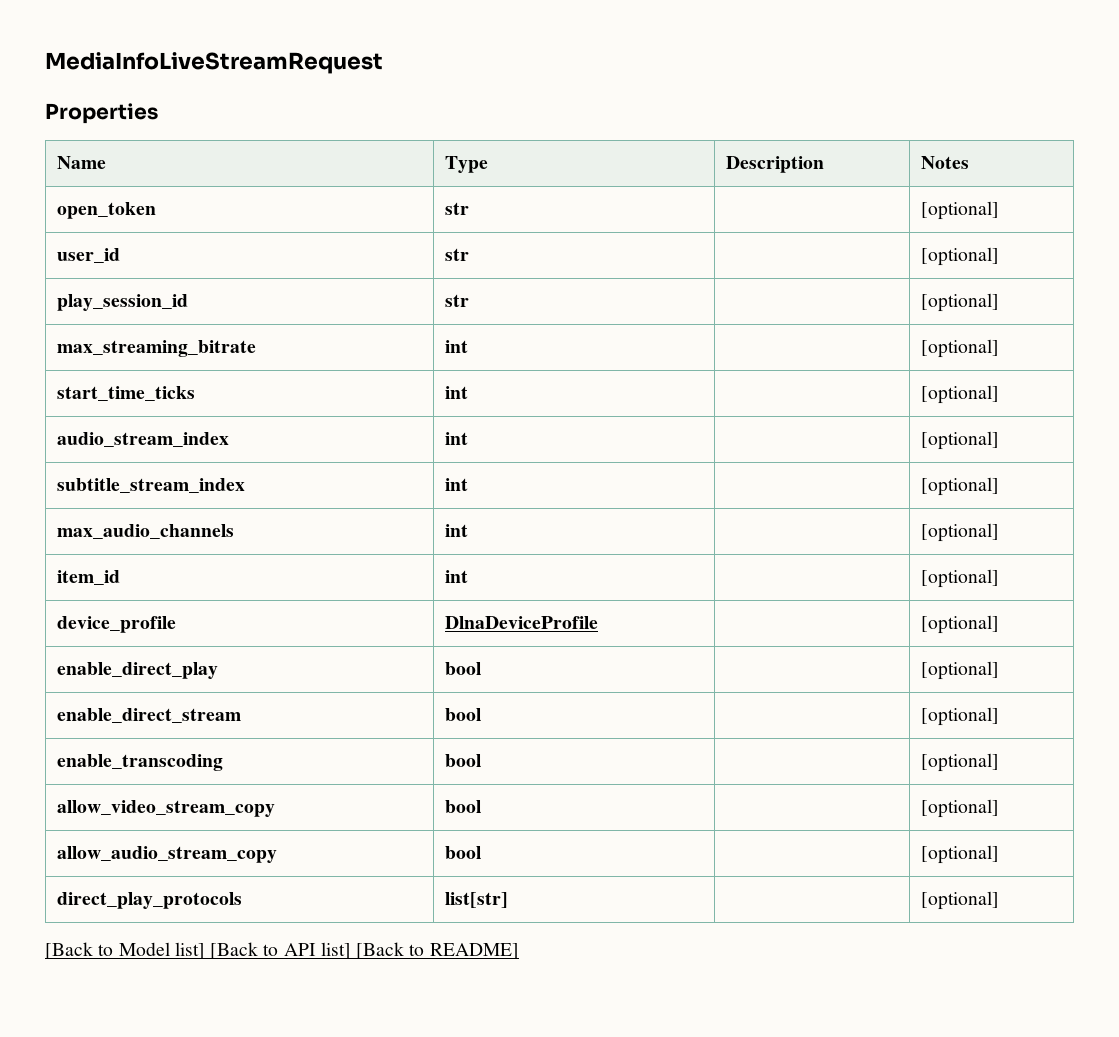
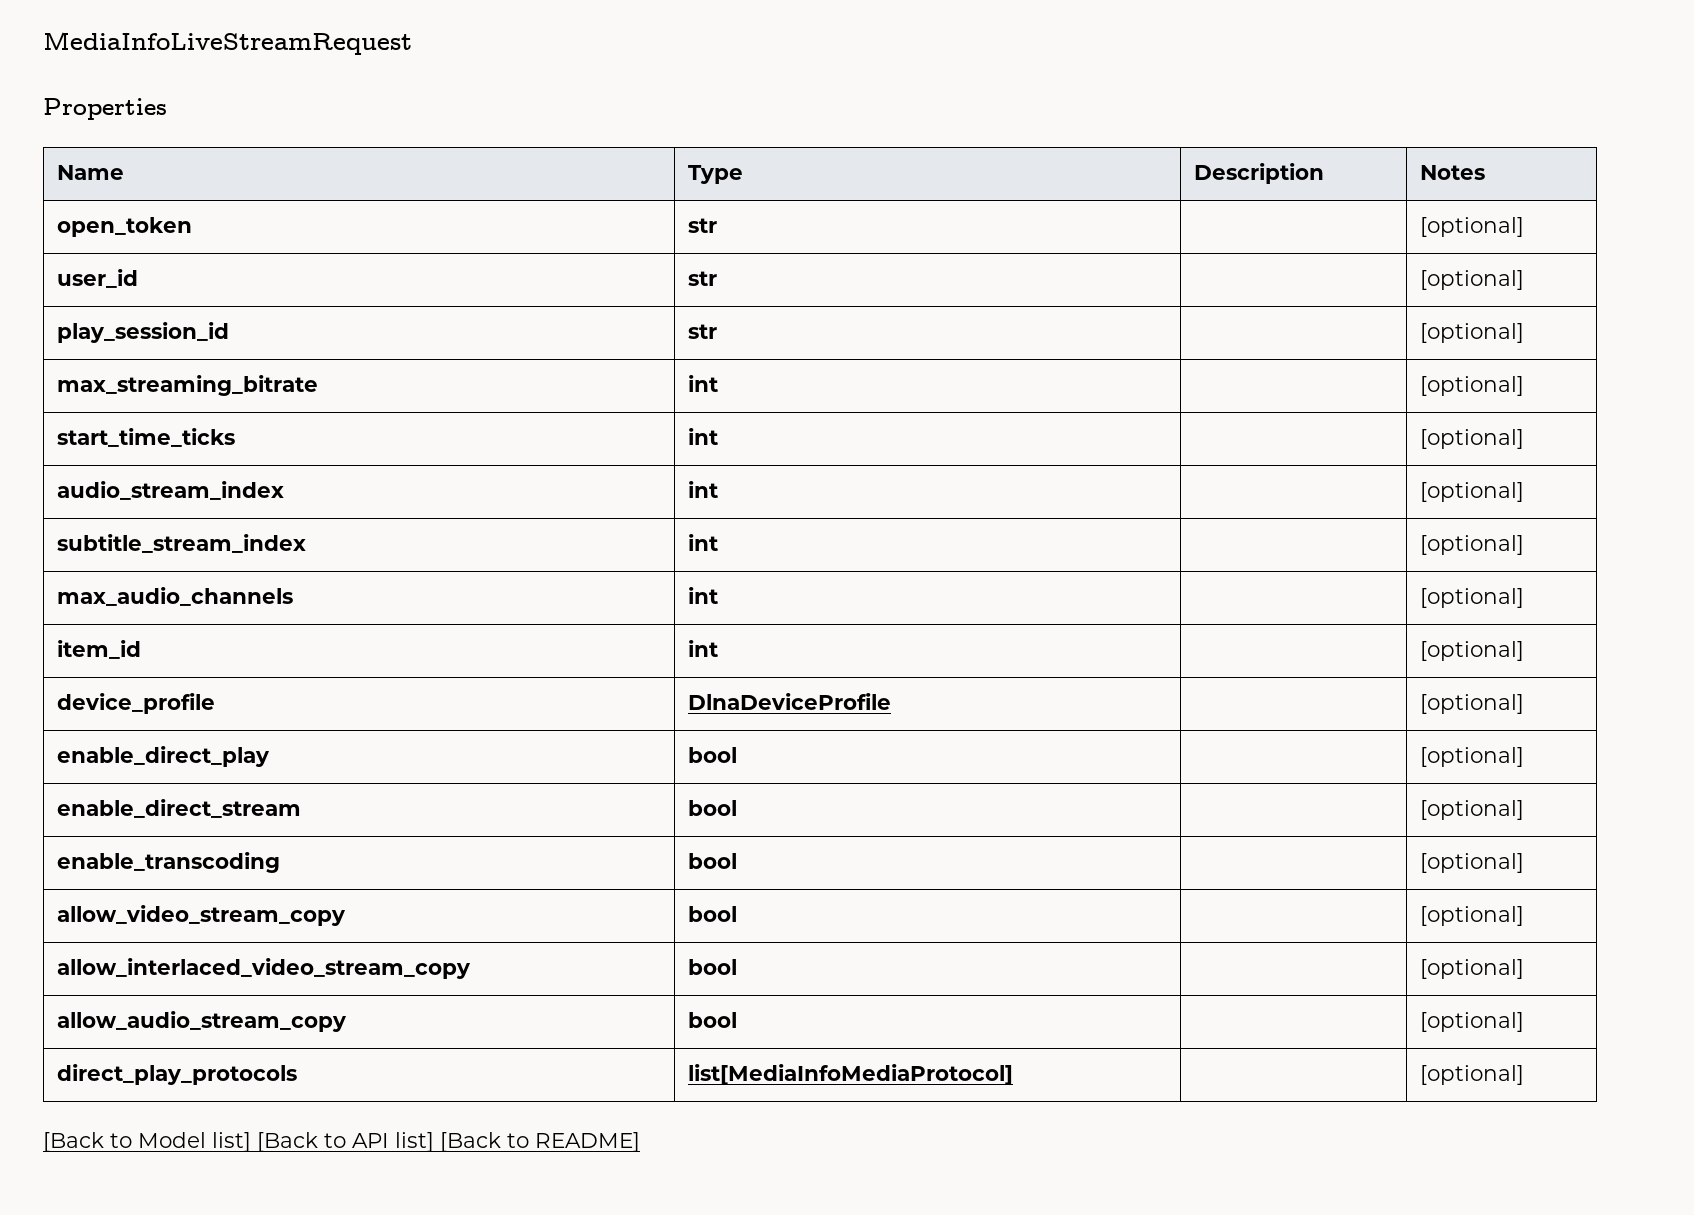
(1000, 808) none -> [56,958,471,979] [687,959,737,975] [1419,959,1524,979] // allow_interlaced_video_stream_copy | bool | | [optional]
[445,892,509,908] list[str] -> [687,1064,1013,1085] list[MediaInfoMediaProtocol]

